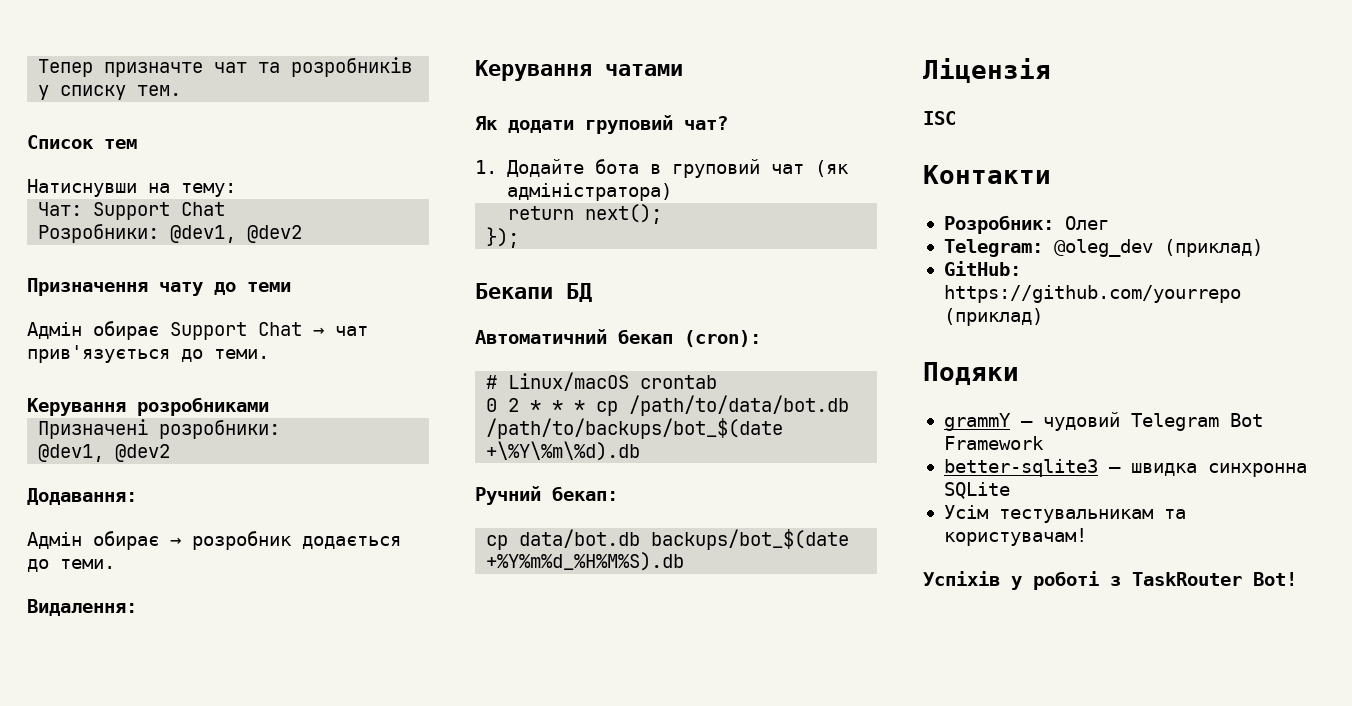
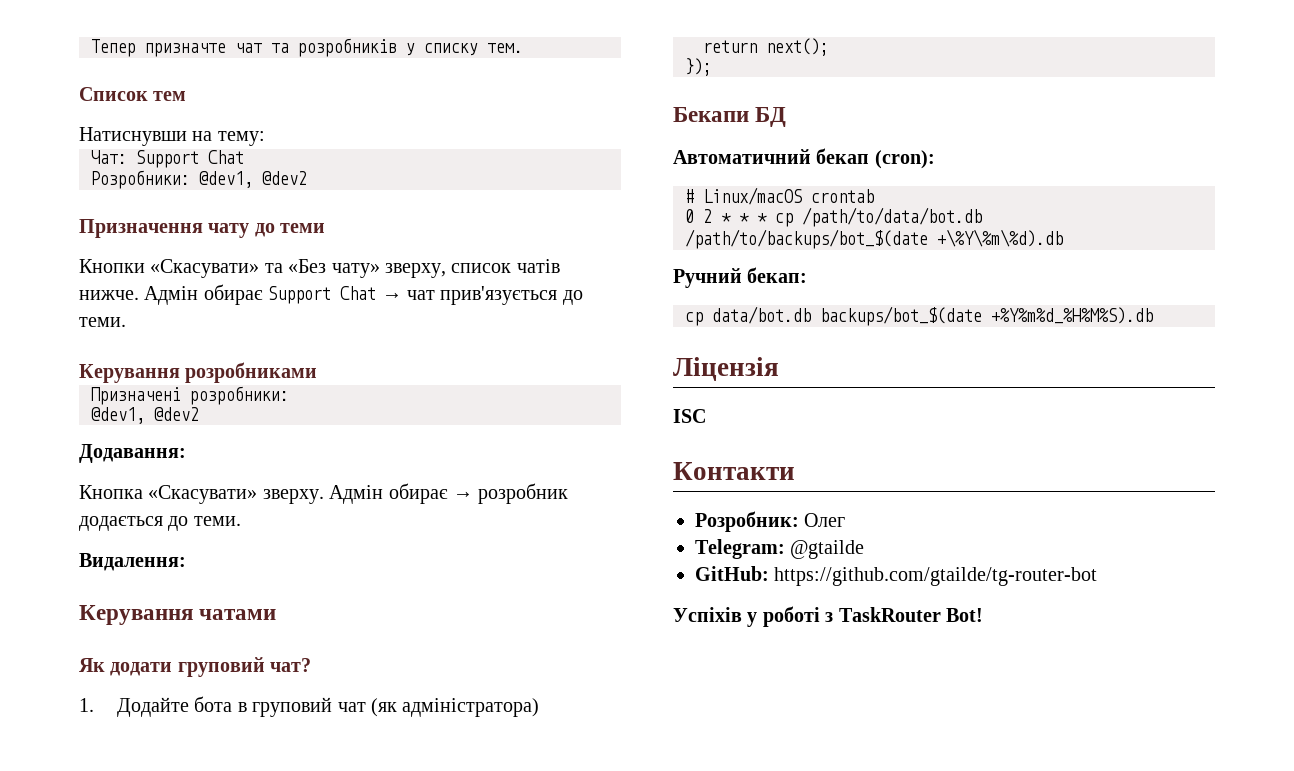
(291, 287) none -> [79,259,560,278] [79,290,139,300] Кнопки «Скасувати» та «Без чату» зверху, список чатів нижче.
(137, 496) none -> [79,485,324,504] Кнопка «Скасувати» зверху.
[1053,239,1263,257] @oleg_dev (приклад) -> [790,540,865,559] @gtailde
[943,285,1241,303] [943,308,1043,326] [923,362,1019,385] [943,412,1263,431] [943,436,1044,450] [943,459,1307,477] [943,482,1010,499] [943,505,1186,523] [943,528,1087,546] https://github.com/yourrepo (приклад) // Подяки // grammY — чудовий Telegram Bot Framework // better-sqlite3 — швидка синхронна SQLite // Усім тестувальникам та користувачам! -> [774,567,1098,586] https://github.com/gtailde/tg-router-bot

